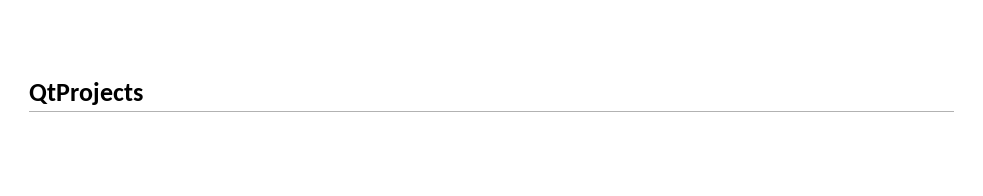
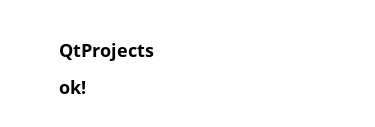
(143, 93) none -> [59,80,86,94] // ok!

